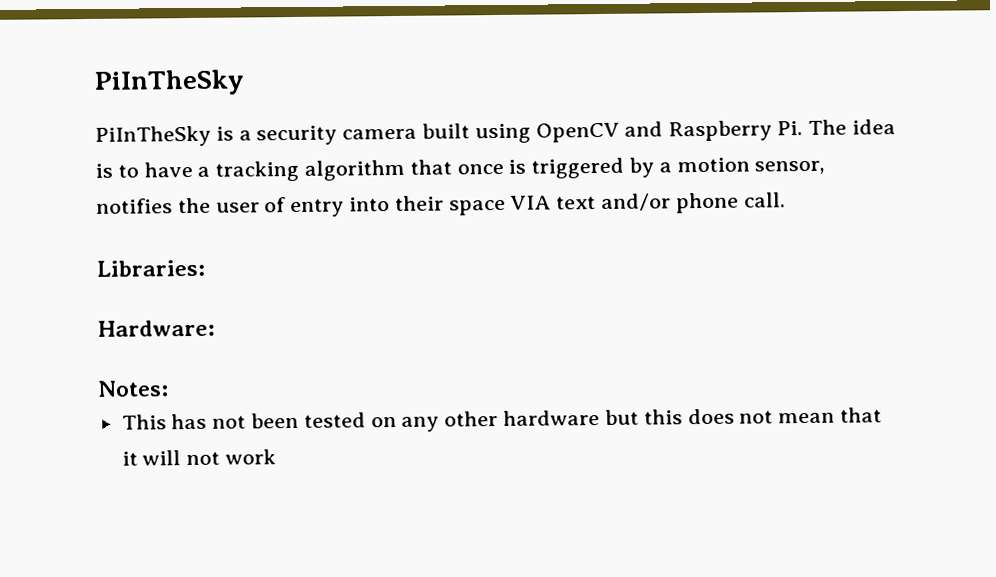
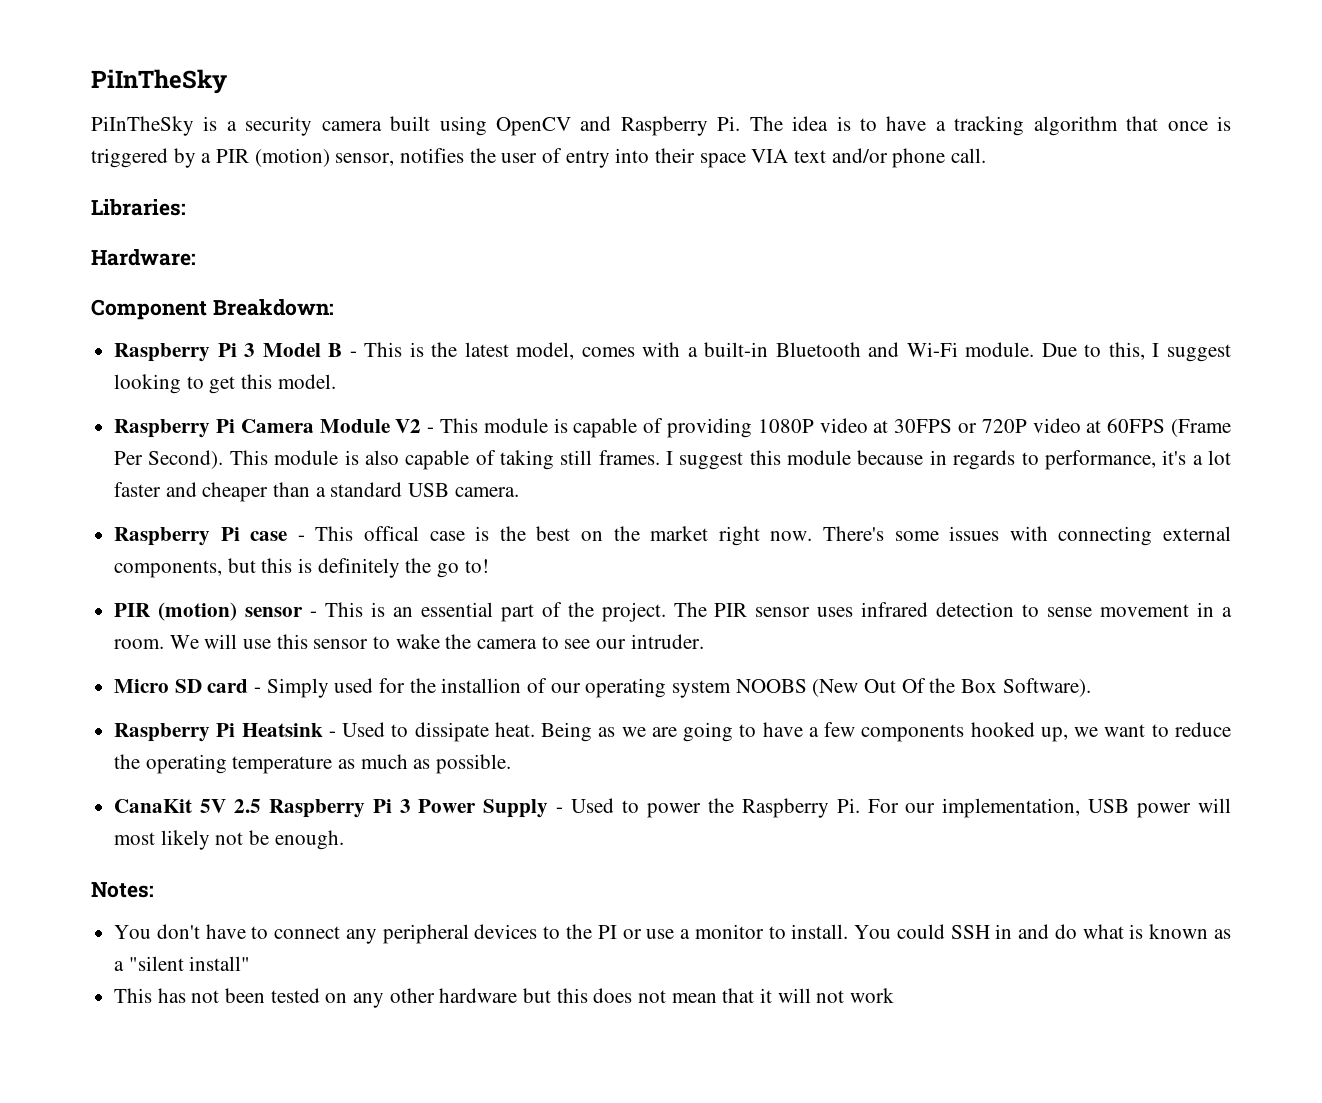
[676,157,750,173] motion -> [216,148,330,167] PIR (motion)
[97,380,169,397] Notes: -> [91,299,334,320] [114,342,1232,362] [114,374,336,394] [114,418,1231,438] [114,450,1231,470] [114,482,519,502] [114,526,1232,546] [114,558,489,578] [114,602,1233,622] [114,634,704,649] [114,678,1091,698] [114,722,1232,742] [114,754,512,774] [114,798,1231,818] [114,830,344,850] [91,882,154,898] [114,924,1232,944] [114,956,251,971] Component Breakdown: // Raspberry Pi 3 Model B - This is the latest model, comes with a built-in Bluetooth and Wi-Fi module. Due to this, I suggest looking to get this model. // Raspberry Pi Camera Module V2 - This module is capable of providing 1080P video at 30FPS or 720P video at 60FPS (Frame Per Second). This module is also capable of taking still frames. I suggest this module because in regards to performance, it's a lot faster and cheaper than a standard USB camera. // Raspberry Pi case - This offical case is the best on the market right now. There's some issues with connecting external components, but this is definitely the go to! // PIR (motion) sensor - This is an essential part of the project. The PIR sensor uses infrared detection to sense movement in a room. We will use this sensor to wake the camera to see our intruder. // Micro SD card - Simply used for the installion of our operating system NOOBS (New Out Of the Box Software). // Raspberry Pi Heatsink - Used to dissipate heat. Being as we are going to have a few components hooked up, we want to reduce the operating temperature as much as possible. // CanaKit 5V 2.5 Raspberry Pi 3 Power Supply - Used to power the Raspberry Pi. For our implementation, USB power will most likely not be enough. // Notes: // You don't have to connect any peripheral devices to the PI or use a monitor to install. You could SSH in and do what is known as a "silent install"

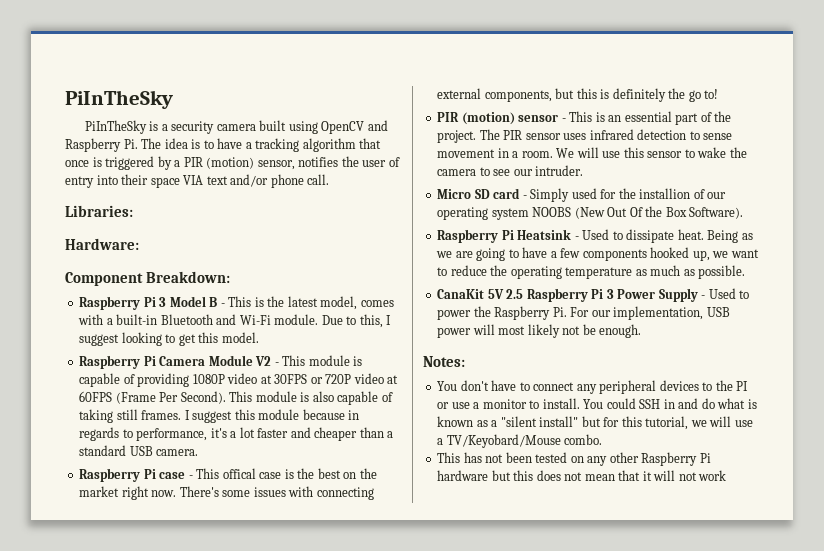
(251, 963) none -> [581,416,753,430] [437,434,603,448] but for this tutorial, we will use a TV/Keyobard/Mouse combo.
(435, 995) none -> [641,452,711,466] Raspberry Pi

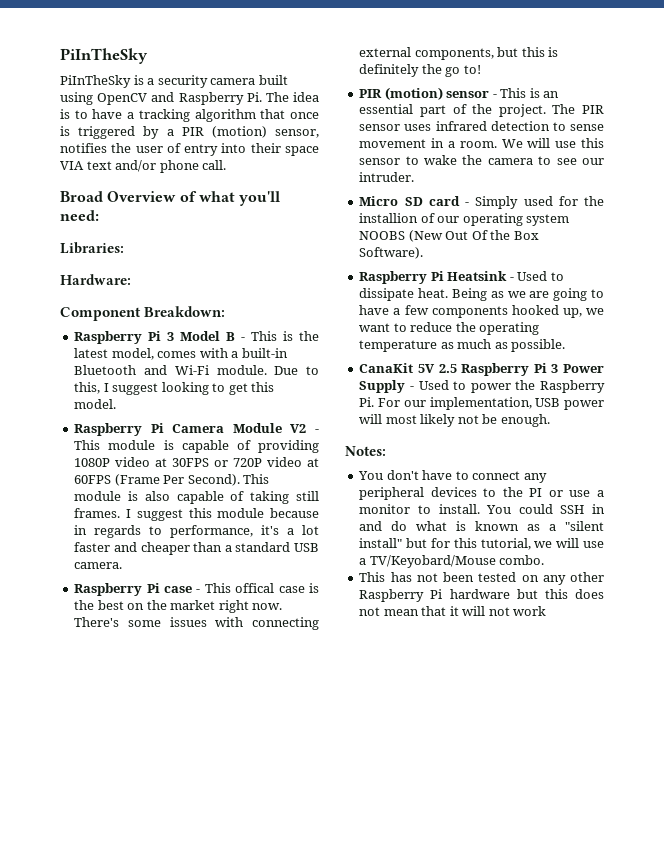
(330, 179) none -> [60,191,281,206] [60,210,99,221] // Broad Overview of what you'll need:

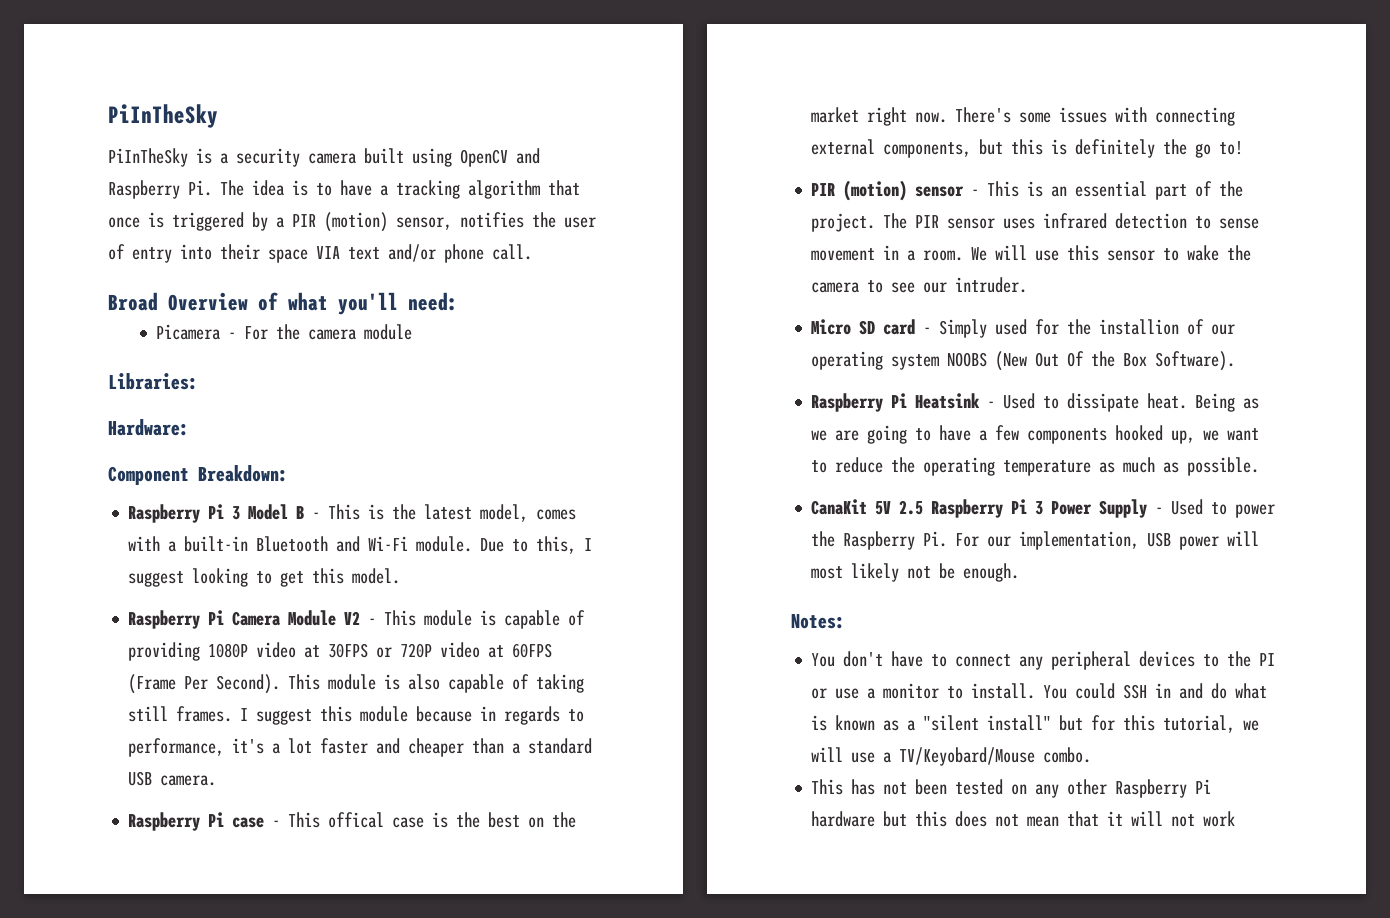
(99, 215) none -> [156,324,413,340] // Picamera - For the camera module

